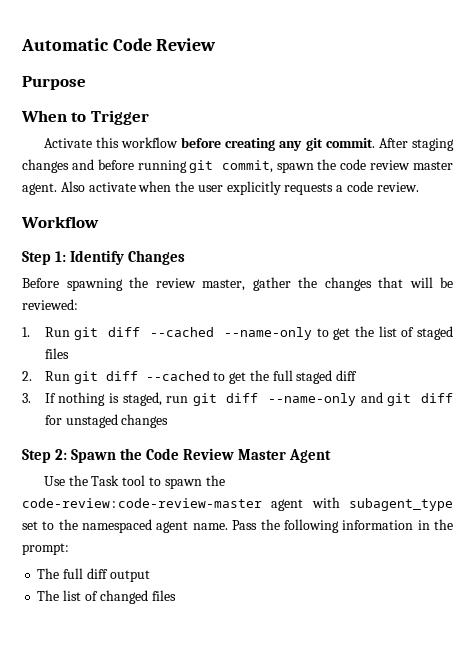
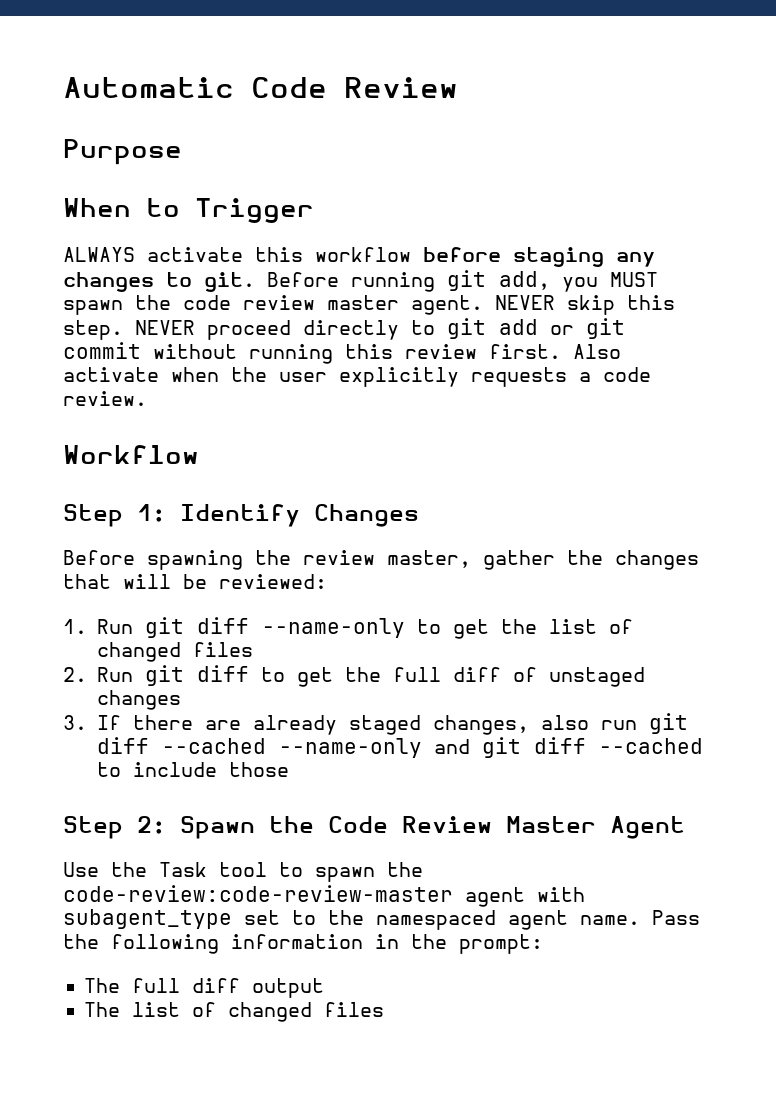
[43,138,92,148] Activate -> [63,247,243,262] ALWAYS activate
[225,138,454,151] [22,159,273,173] creating any git commit. After staging changes and before running git commit, -> [513,247,655,267] [63,270,658,292] staging any changes to git. Before running git add, you MUST
(57, 189) none -> [495,295,675,315] [63,318,625,340] [63,342,561,364] NEVER skip this step. NEVER proceed directly to git add or git commit without running this review first.
[150,327,215,337] --cached -> (249, 625) none
[416,326,453,340] staged -> [96,642,181,662] changed
[145,371,210,381] --cached -> (249, 673) none
[296,370,358,384] staged diff -> [452,667,645,687] [96,690,181,710] diff of unstaged changes
[58,392,162,406] nothing is staged, -> [132,715,589,735] there are already staged changes, also
(259, 398) none -> [161,738,266,754] --cached
[44,414,169,428] for unstaged changes -> [598,738,703,754] [96,762,289,777] --cached to include those

